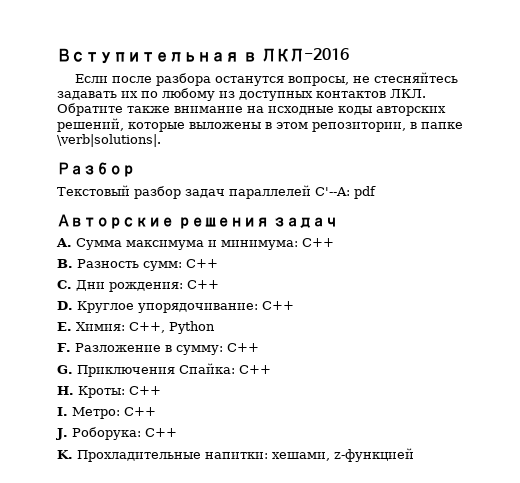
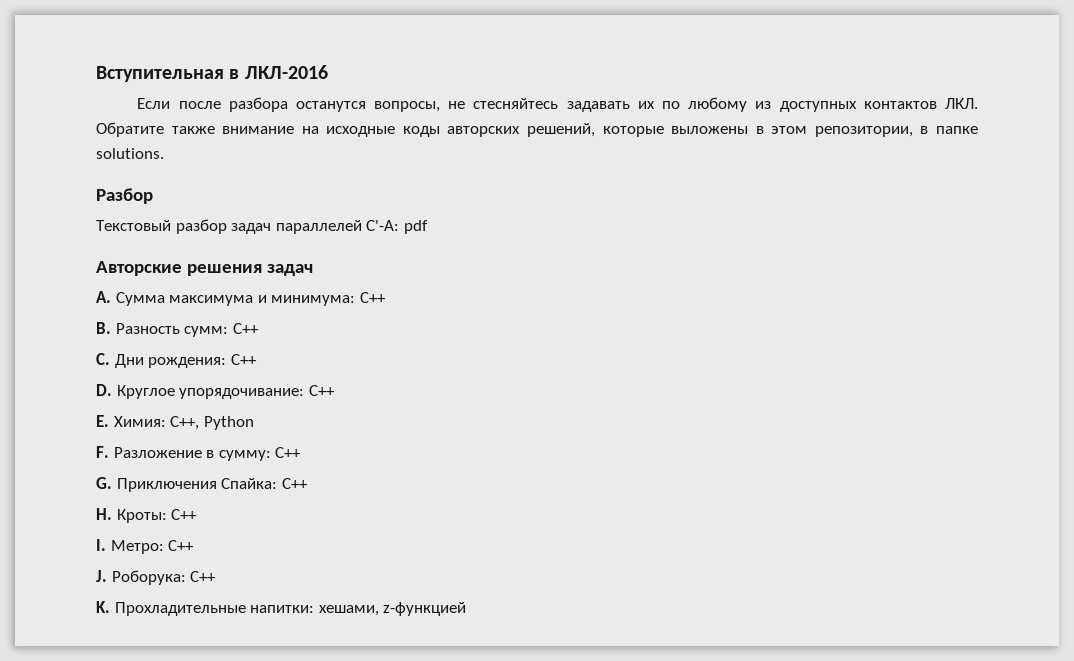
[57,134,161,147] \verb|solutions|. -> [96,148,164,159] solutions.
[315,187,350,196] C'--A: -> [366,220,400,231] C'-A:

